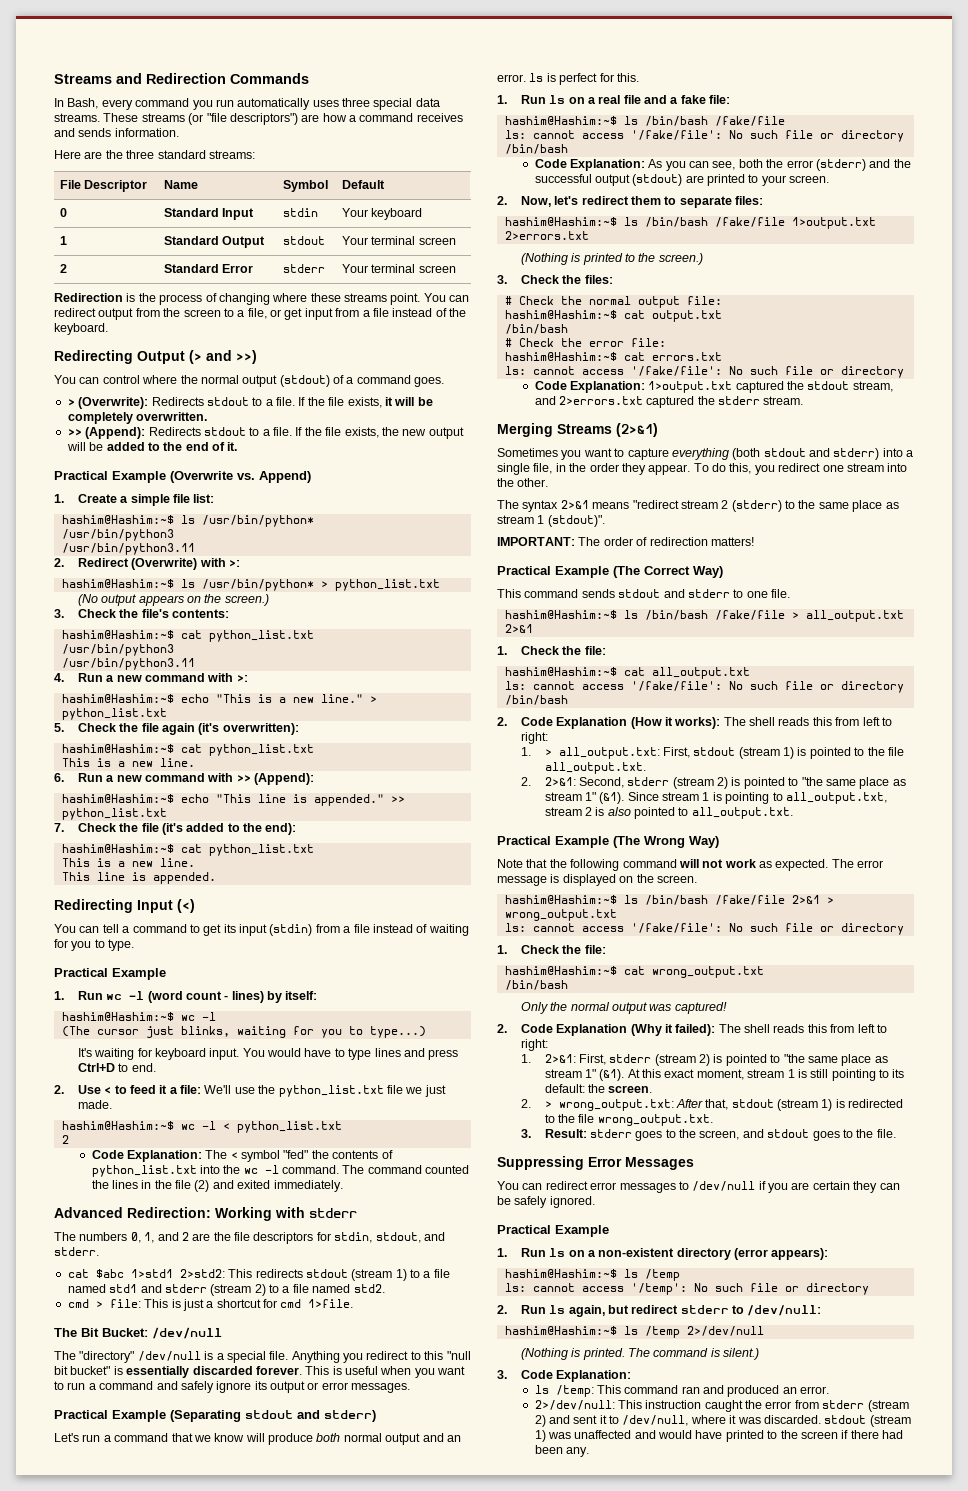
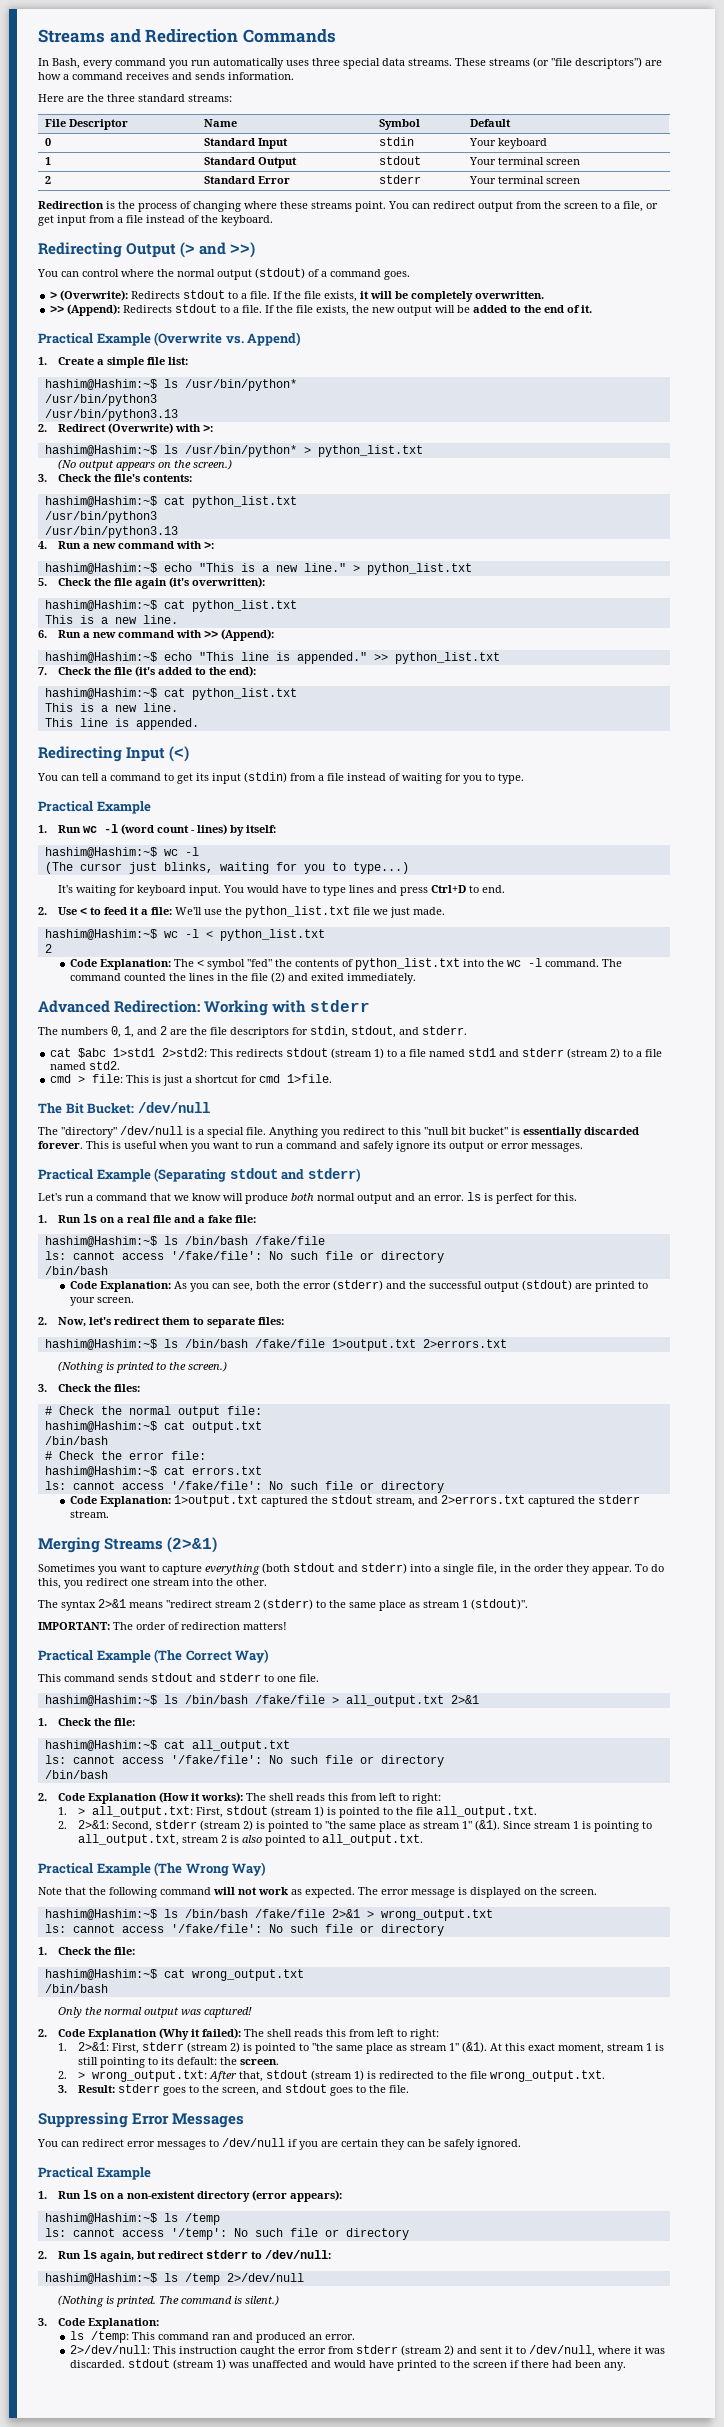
[61,543,195,555] /usr/bin/python3.11 -> [44,409,178,421] /usr/bin/python3.13
[61,658,195,670] /usr/bin/python3.11 -> [44,526,178,538] /usr/bin/python3.13

